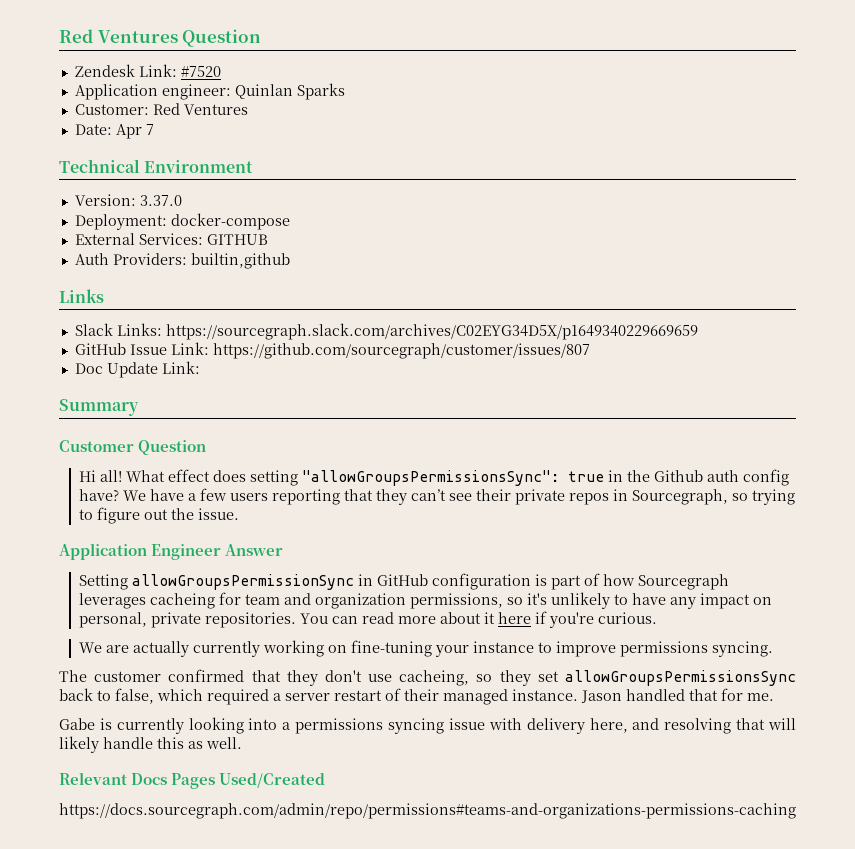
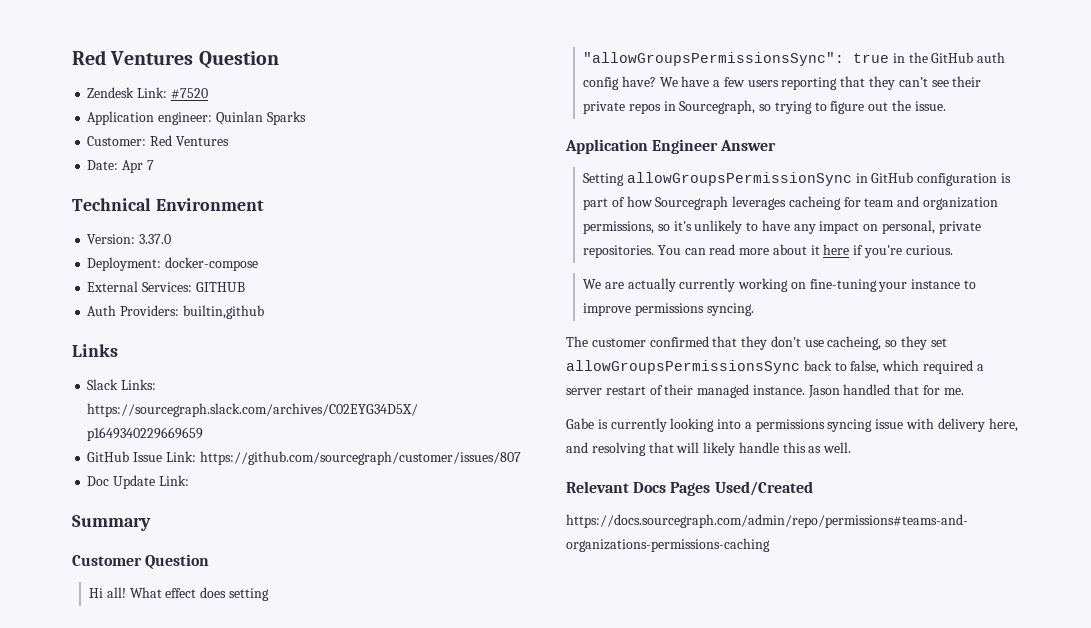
[654,470,704,482] Github -> [931,52,974,63] GitHub

